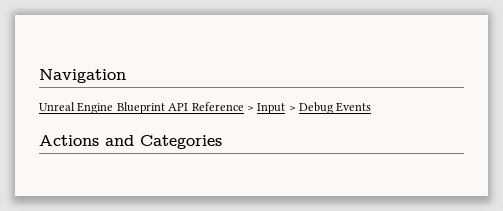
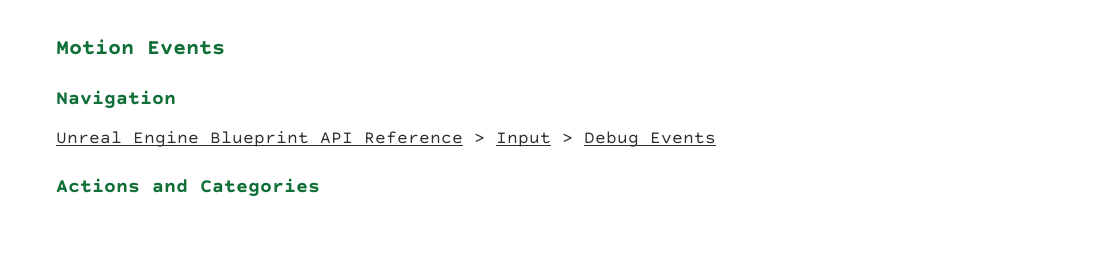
(39, 76) none -> [56,39,225,55] Motion Events //

